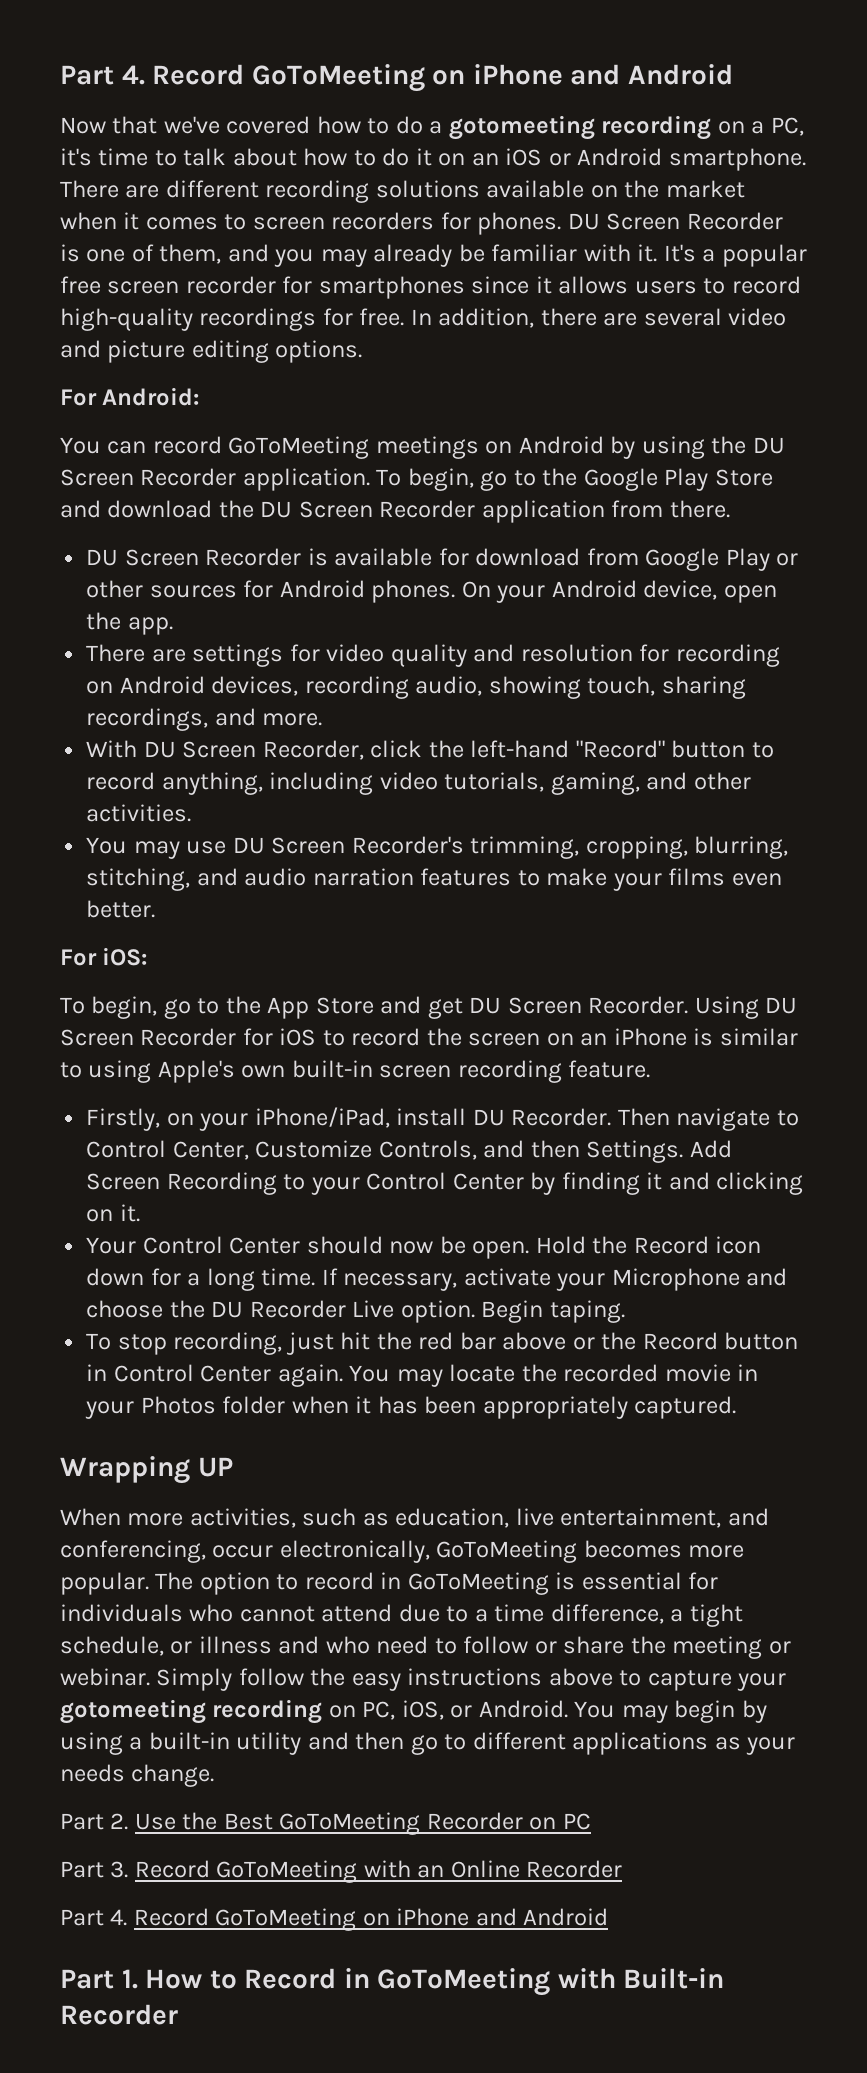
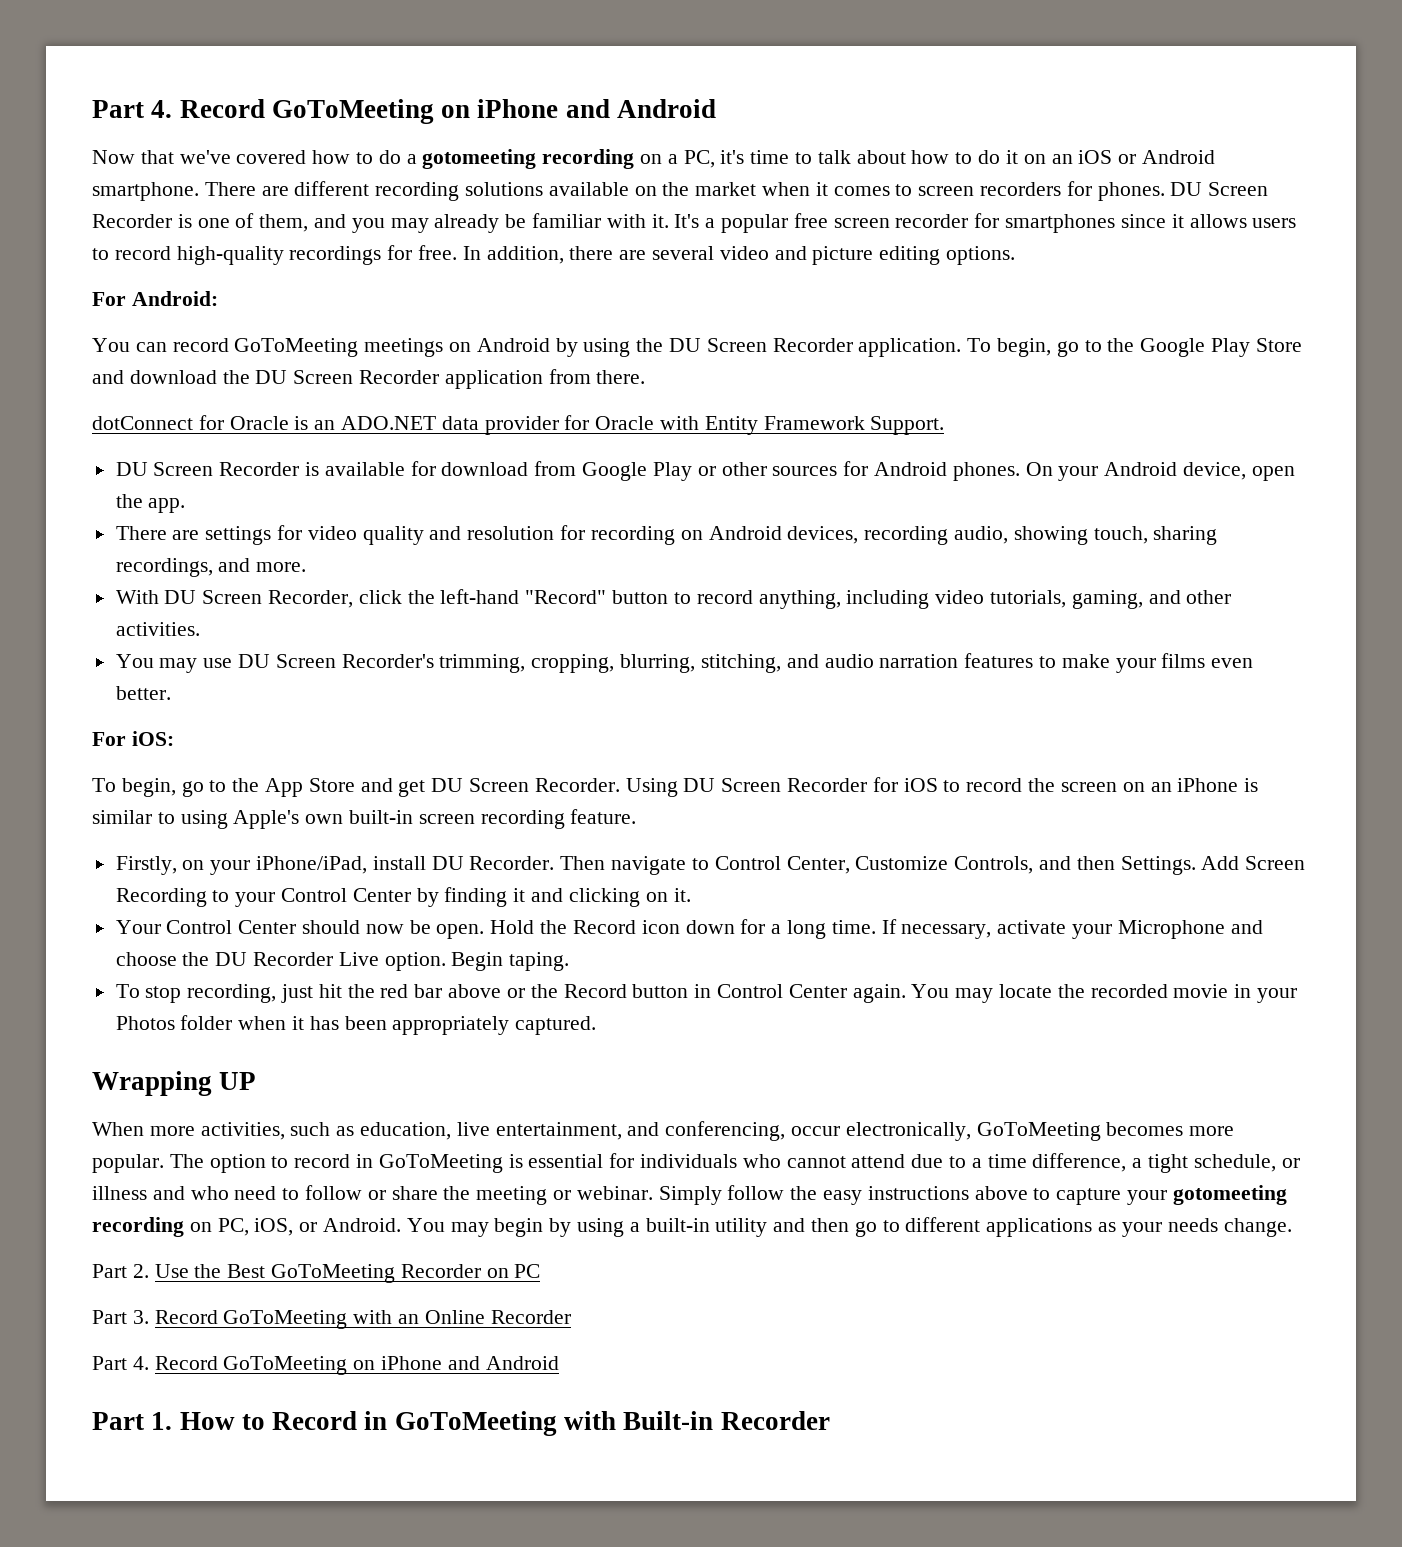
(730, 509) none -> [92,415,945,435] // dotConnect for Oracle is an ADO.NET data provider for Oracle with Entity Framework Support.

